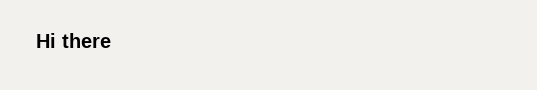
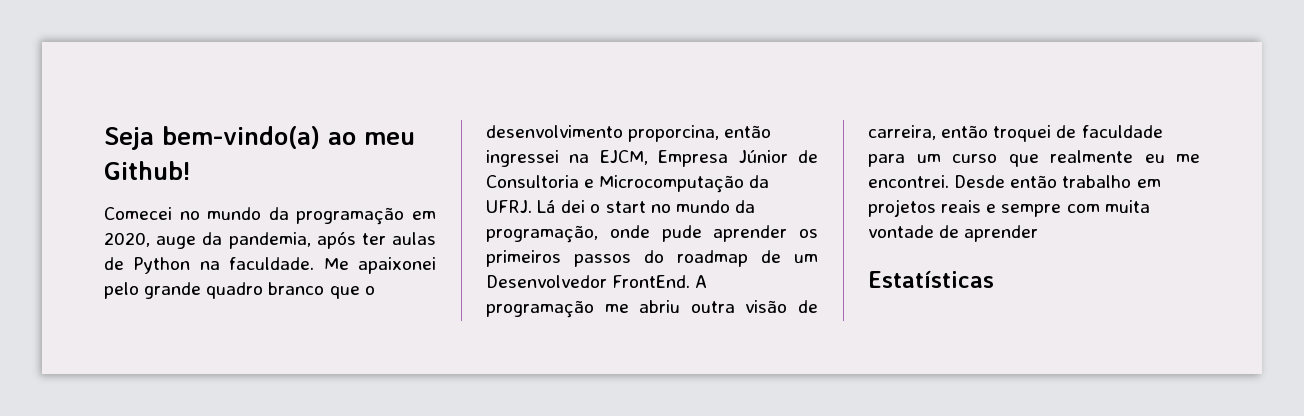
[36,33,111,48] Hi there -> [104,126,415,150] [104,161,191,180] [104,207,436,225] [104,231,436,249] [104,257,436,274] [104,282,375,299] [486,125,772,142] [486,150,818,167] [486,175,770,193] [486,200,755,213] [486,225,818,243] [486,250,818,267] [486,275,708,288] [486,300,818,318] [868,125,1163,142] [868,150,1200,167] [868,175,1161,188] [868,199,1150,217] [868,225,1039,242] [868,270,994,288] Seja bem-vindo(a) ao meu Github! // Comecei no mundo da programação em 2020, auge da pandemia, após ter aulas de Python na faculdade. Me apaixonei pelo grande quadro branco que o desenvolvimento proporcina, então ingressei na EJCM, Empresa Júnior de Consultoria e Microcomputação da UFRJ. Lá dei o start no mundo da programação, onde pude aprender os primeiros passos do roadmap de um Desenvolvedor FrontEnd. A programação me abriu outra visão de carreira, então troquei de faculdade para um curso que realmente eu me encontrei. Desde então trabalho em projetos reais e sempre com muita vontade de aprender // Estatísticas

